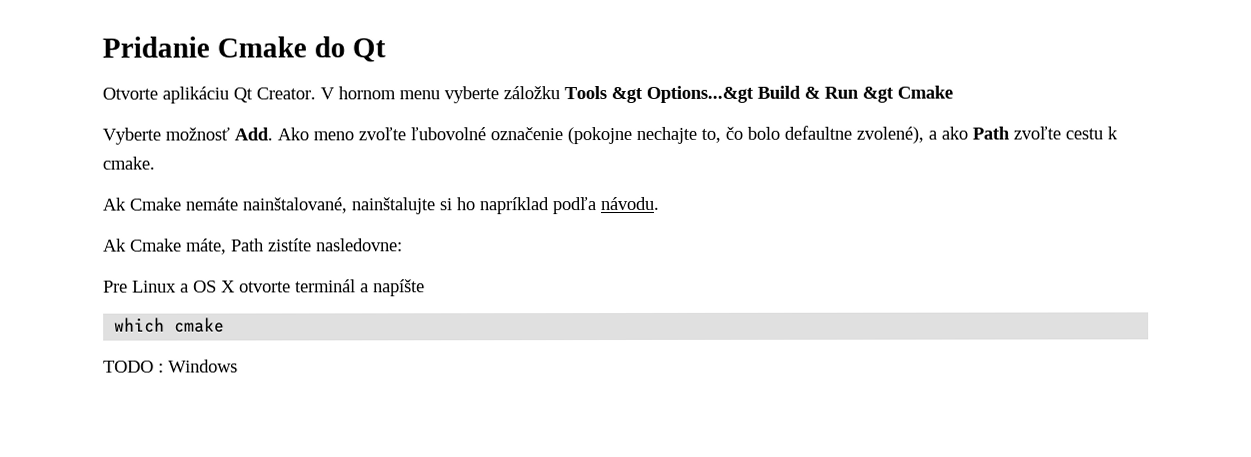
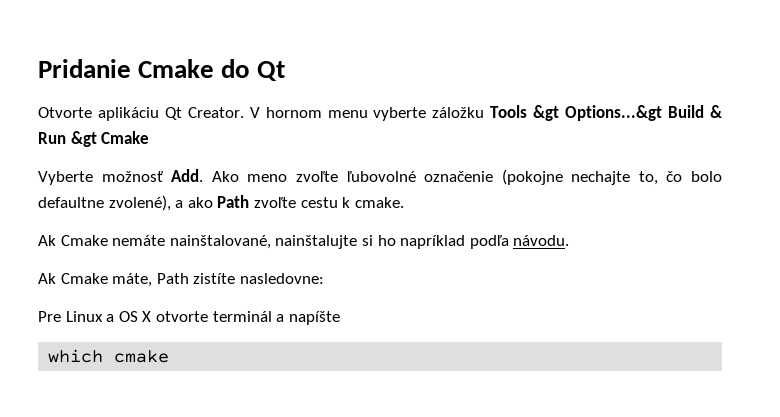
[103,359,238,373] // TODO : Windows -> (170, 356) none

